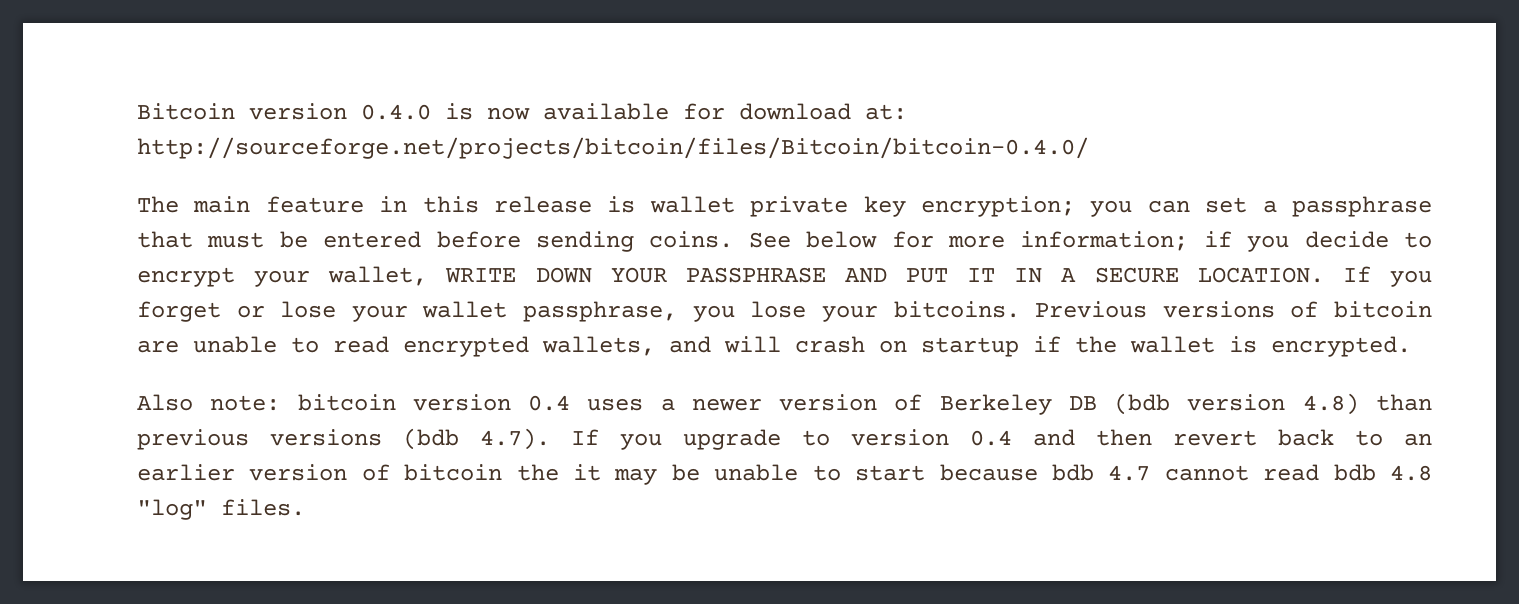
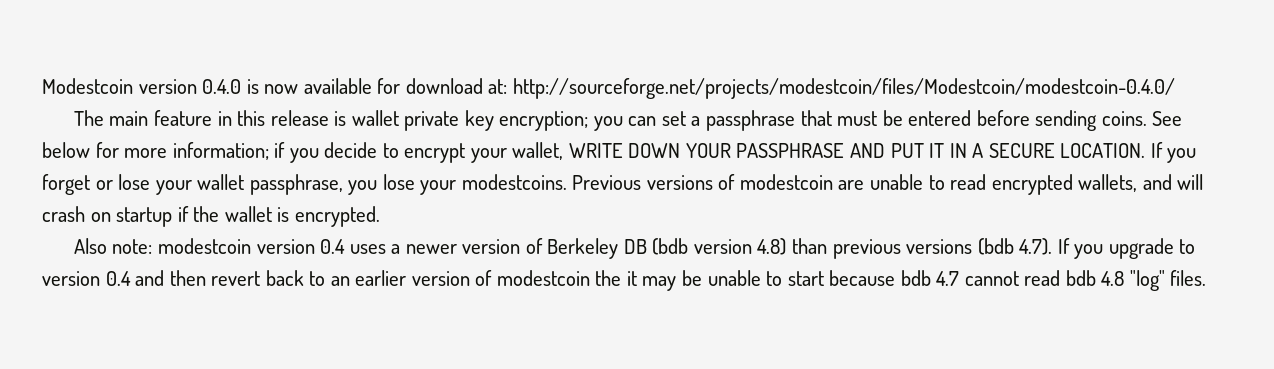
[137,103,235,120] Bitcoin -> [42,78,133,94] Modestcoin
[137,137,1089,159] http://sourceforge.net/projects/bitcoin/files/Bitcoin/bitcoin-0.4.0/ -> [512,78,1175,99] http://sourceforge.net/projects/modestcoin/files/Modestcoin/modestcoin-0.4.0/
[893,301,1020,318] bitcoins. -> [461,174,567,190] modestcoins.
[1334,301,1432,318] bitcoin -> [739,174,833,190] modestcoin
[297,394,396,411] bitcoin -> [158,238,252,254] modestcoin
[404,464,503,481] bitcoin -> [496,270,590,286] modestcoin

